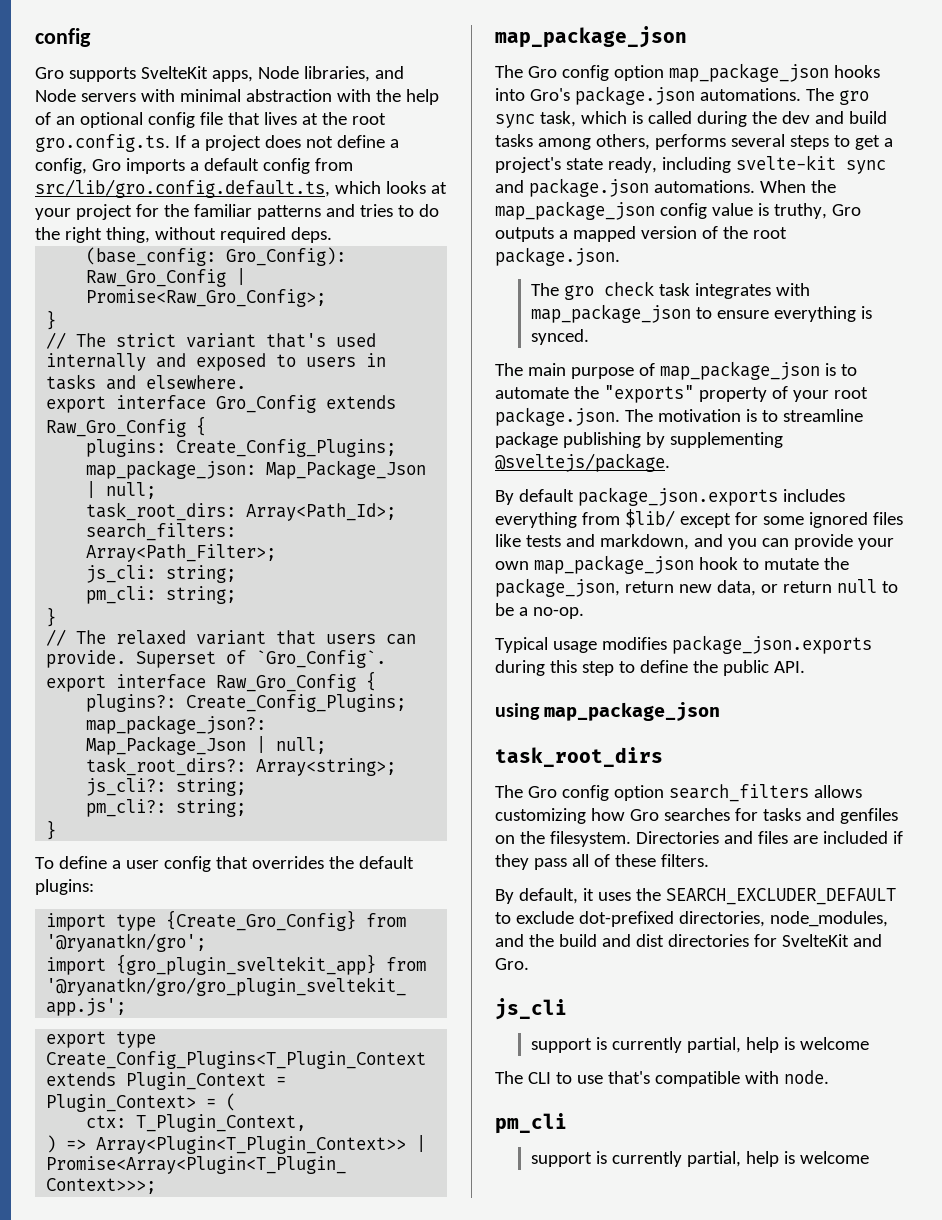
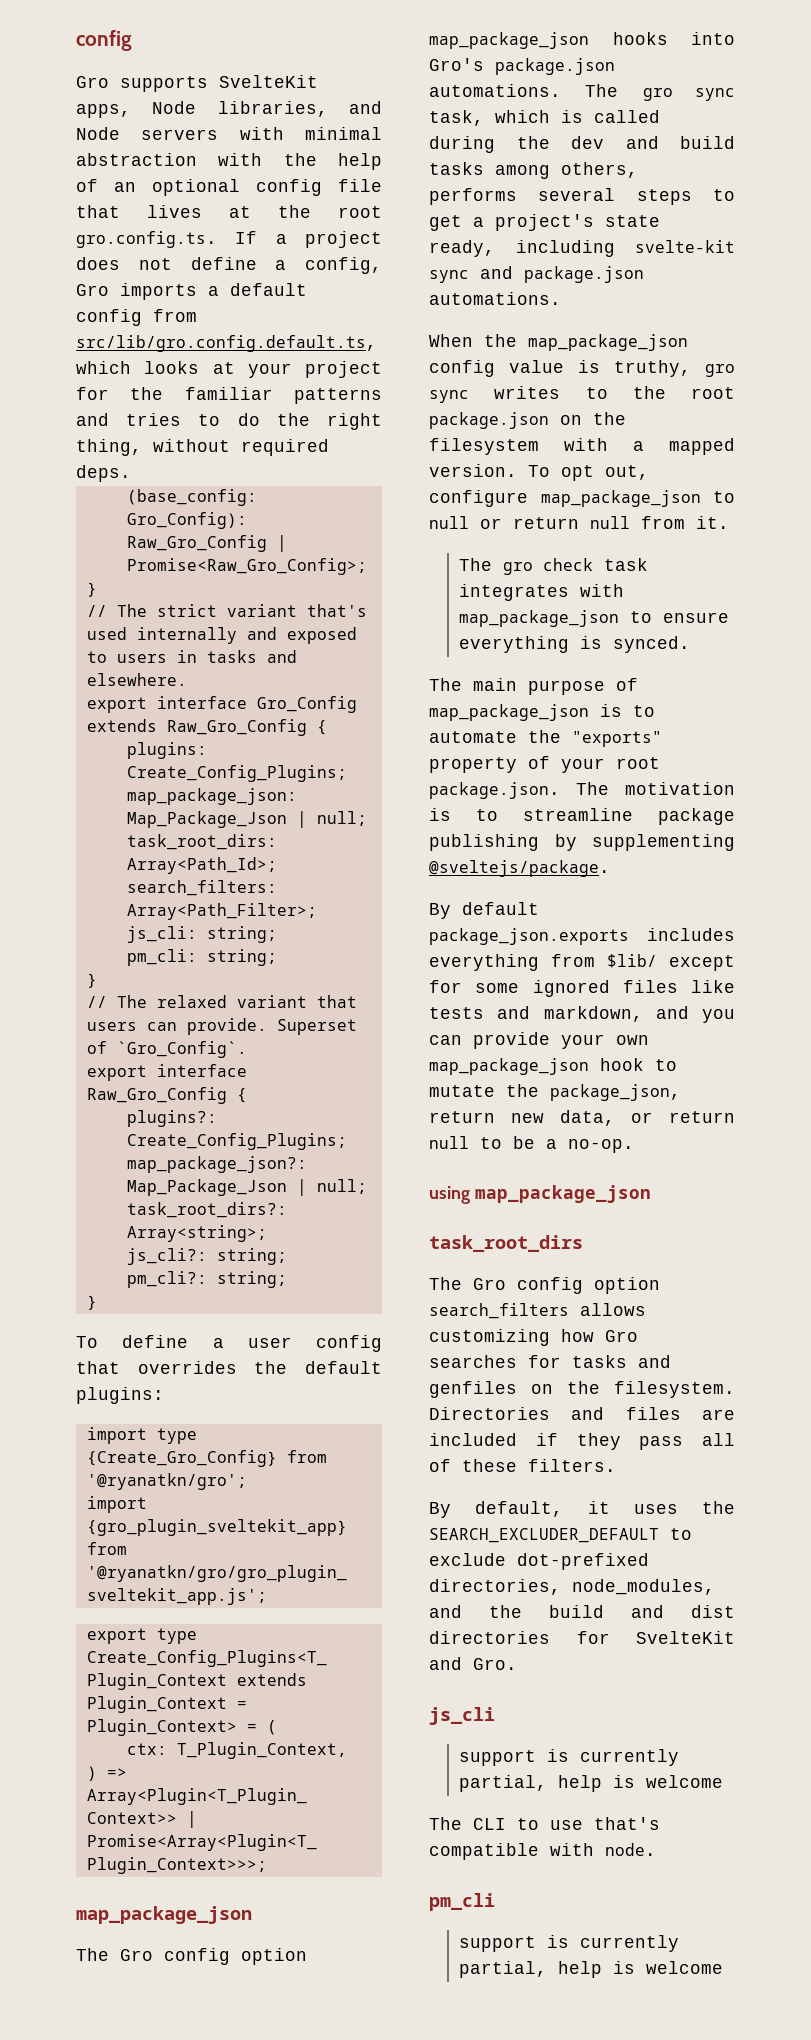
(755, 186) none -> (561, 298) //
[831,204,861,216] [495,226,787,242] [495,247,620,266] Gro outputs a mapped version of the root package.json. -> [705,364,735,377] [429,386,735,403] [429,412,626,429] [429,438,735,455] [429,464,649,481] [429,490,735,507] [429,516,729,529] gro sync writes to the root package.json on the filesystem with a mapped version. To opt out, configure map_package_json to null or return null from it.
[495,635,872,654] [495,660,805,676] // Typical usage modifies package_json.exports during this step to define the public API. -> (634, 1146) none

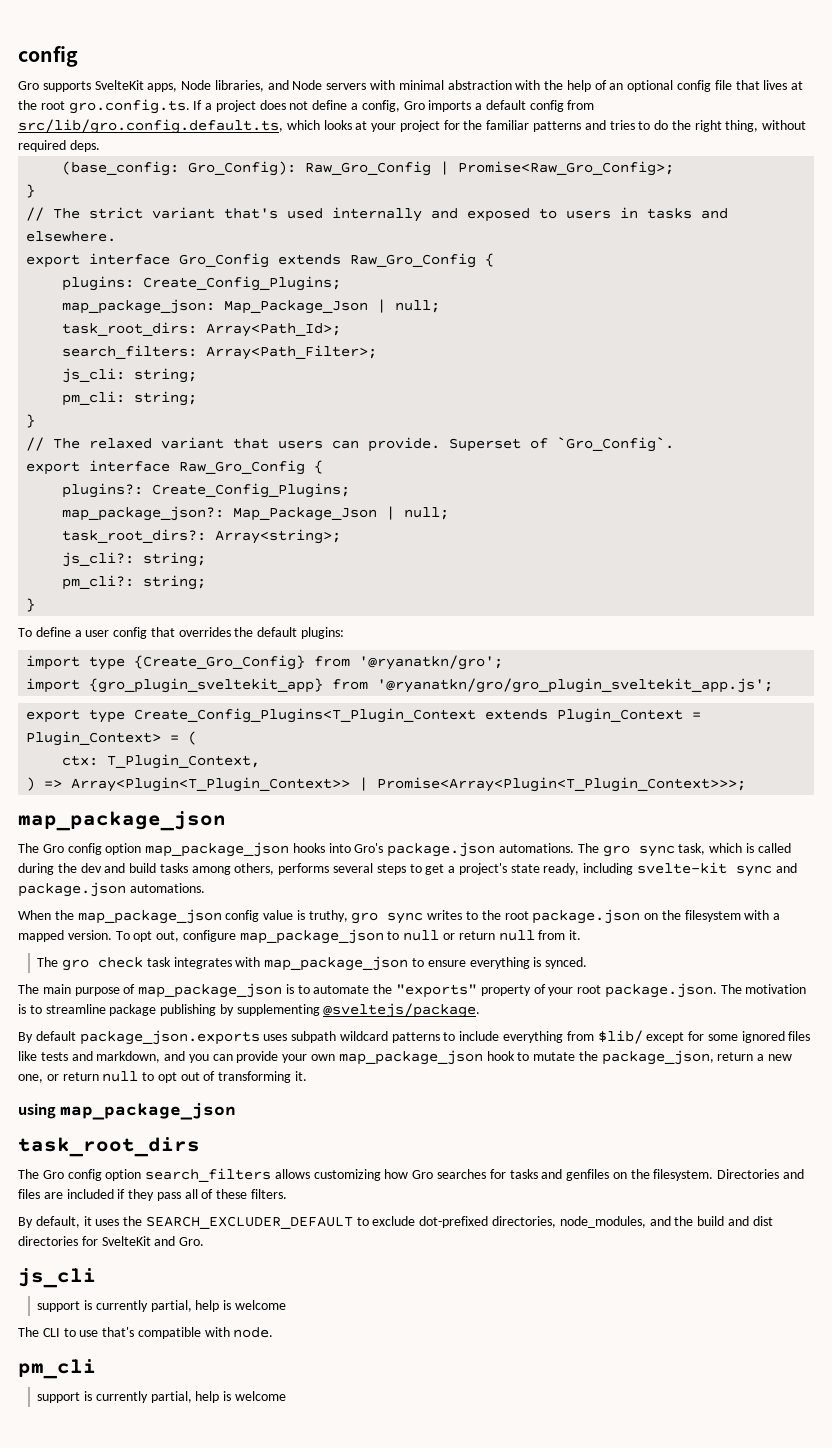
[647,928,735,941] includes -> [263,1031,500,1043] uses subpath wildcard patterns to include
[511,1110,615,1126] new data, -> [757,1054,793,1061] [18,1074,43,1083] a new one,
[513,1136,634,1153] be a no-op. -> [157,1071,308,1083] opt out of transforming it.

